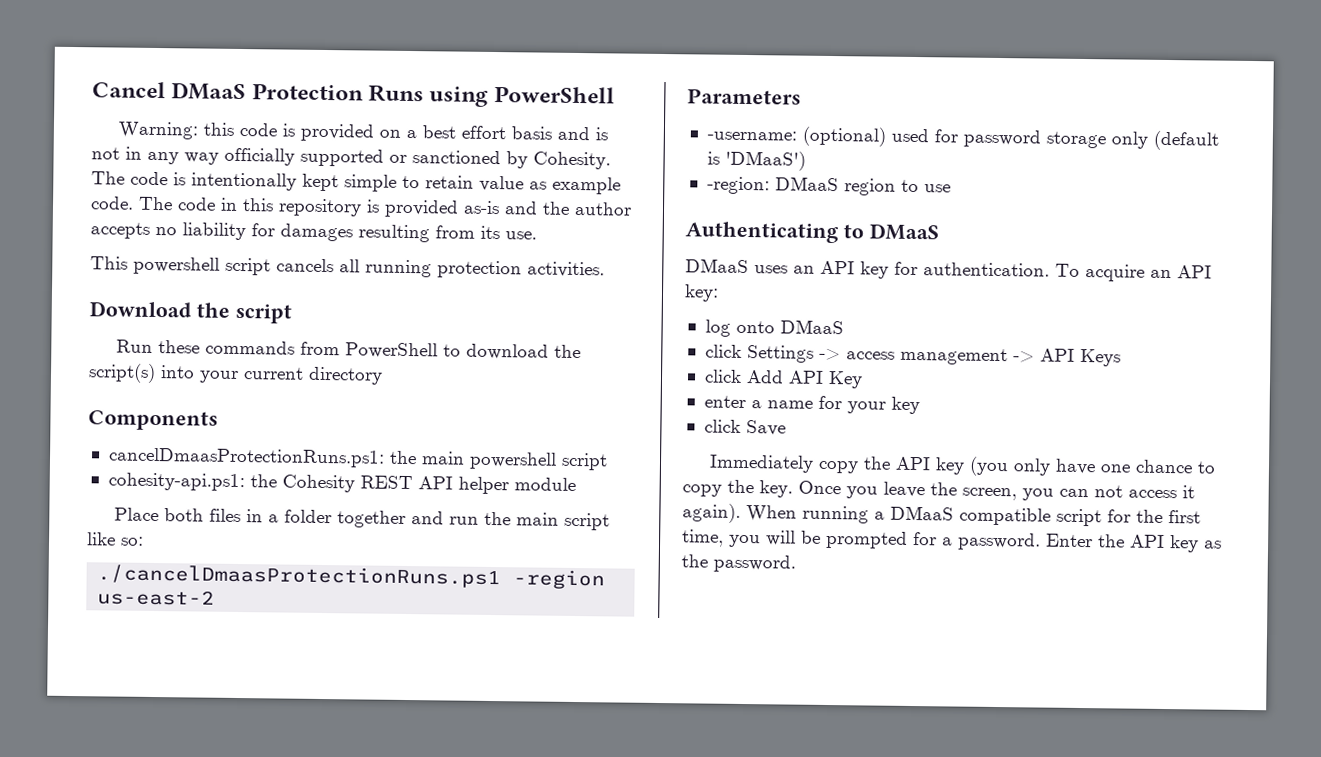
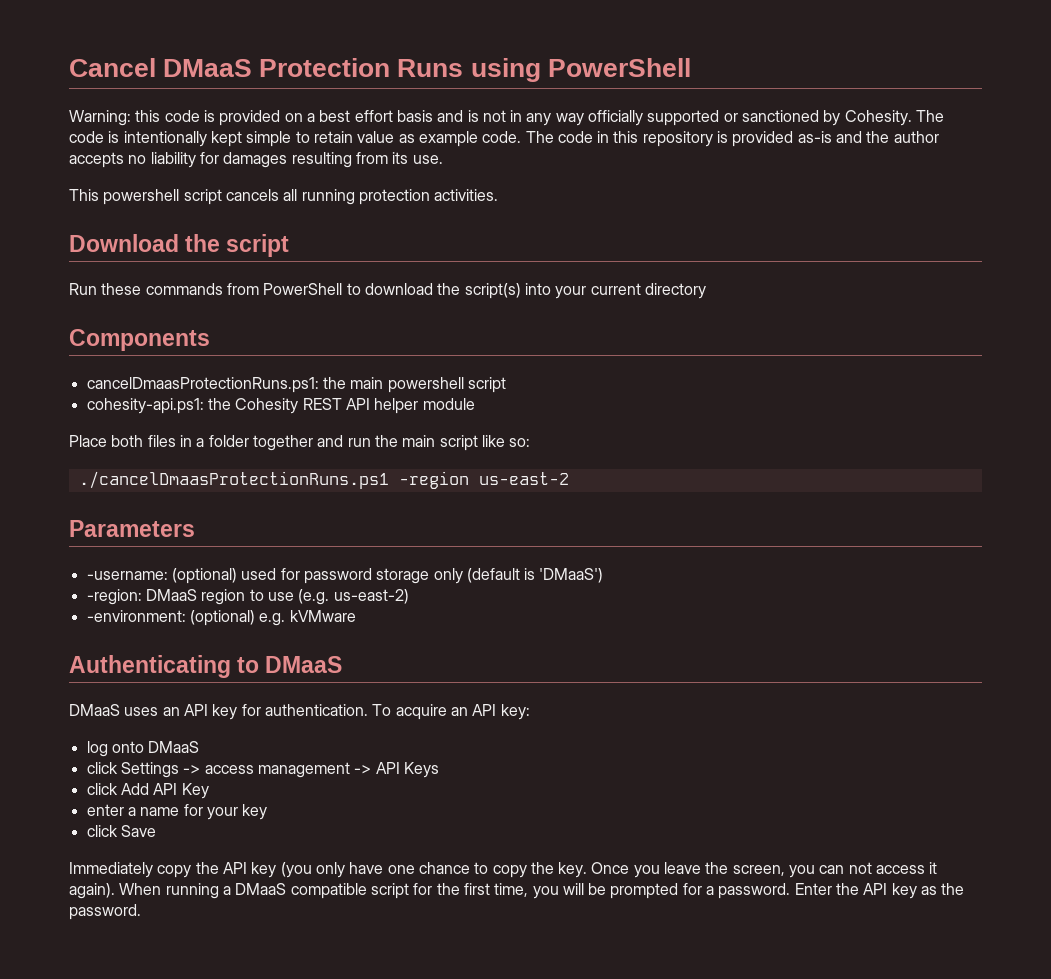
(951, 188) none -> [298,589,409,605] [86,610,356,626] (e.g. us-east-2) // -environment: (optional) e.g. kVMware

